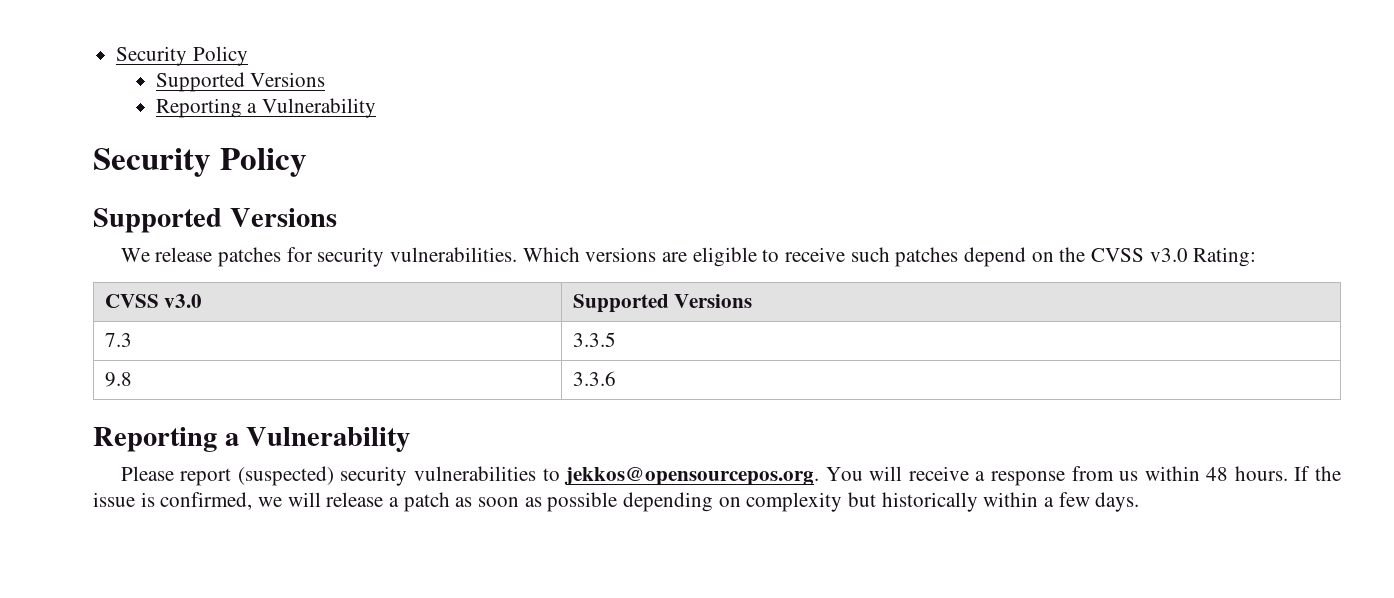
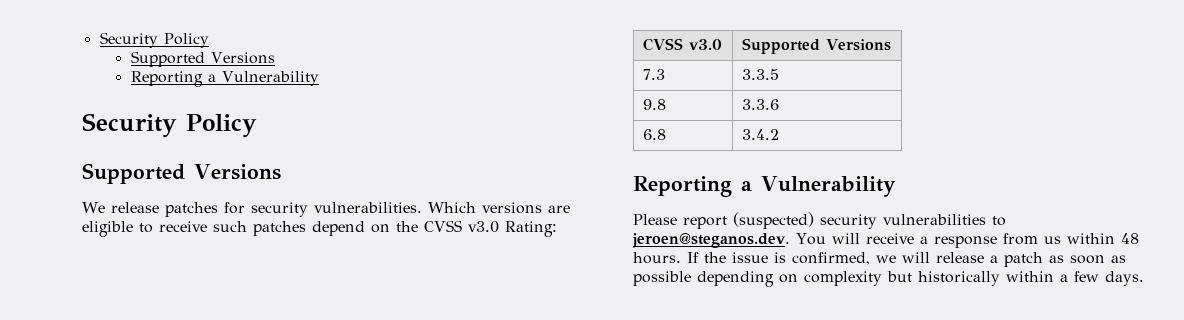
(616, 378) none -> [642,129,666,140] [741,129,779,140] // 6.8 | 3.4.2
[564,467,820,486] jekkos@opensourcepos.org. -> [632,233,790,248] jeroen@steganos.dev.

